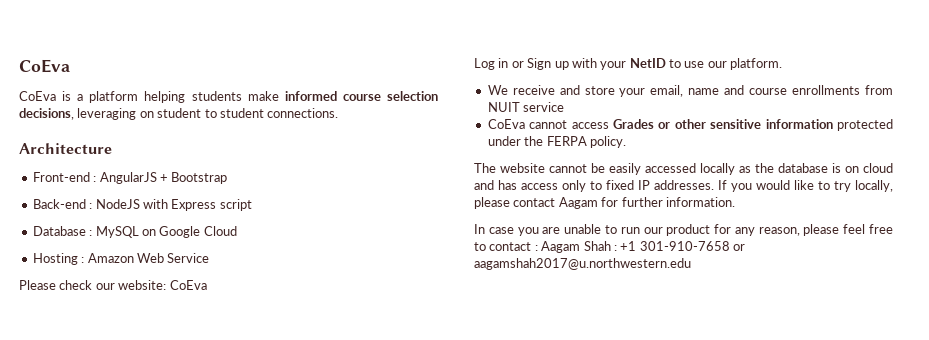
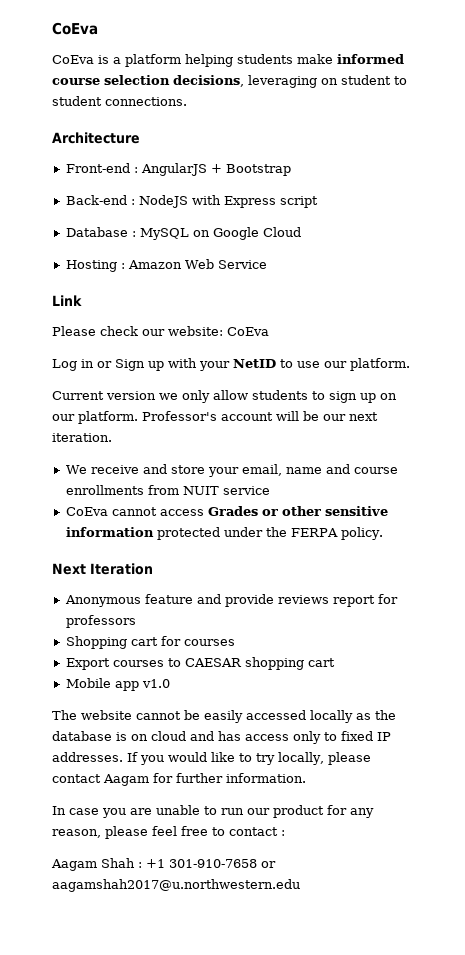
(210, 258) none -> [52,295,82,306] // Link
(783, 64) none -> [52,390,397,403] [52,411,378,424] [52,433,112,442] // Current version we only allow students to sign up on our platform. Professor's account will be our next iteration.
(626, 142) none -> [52,563,153,575] [64,594,398,607] [65,615,136,628] [65,636,235,649] [65,657,335,670] [65,678,170,691] // Next Iteration // Anonymous feature and provide reviews report for professors // Shopping cart for courses // Export courses to CAESAR shopping cart // Mobile app v1.0
(538, 248) none -> (285, 833) //

